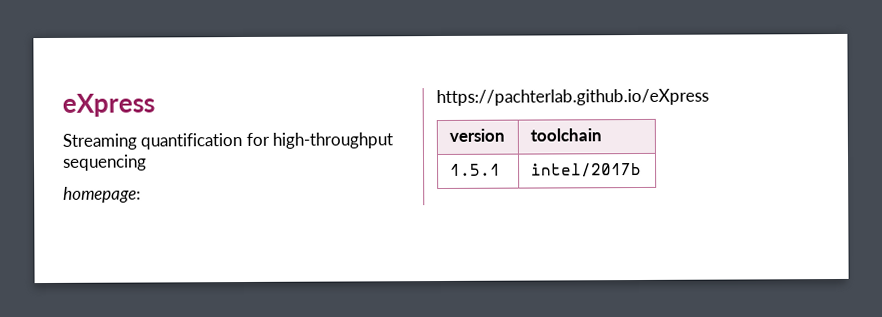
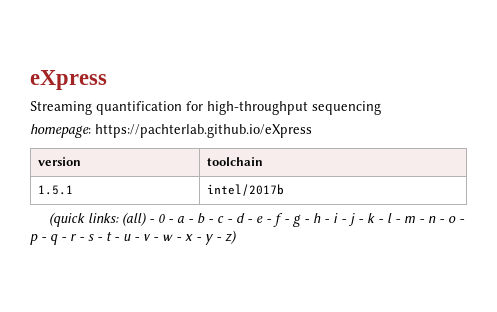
(642, 170) none -> [49,212,466,227] [30,230,237,245] // (quick links: (all) - 0 - a - b - c - d - e - f - g - h - i - j - k - l - m - n - o - p - q - r - s - t - u - v - w - x - y - z)

